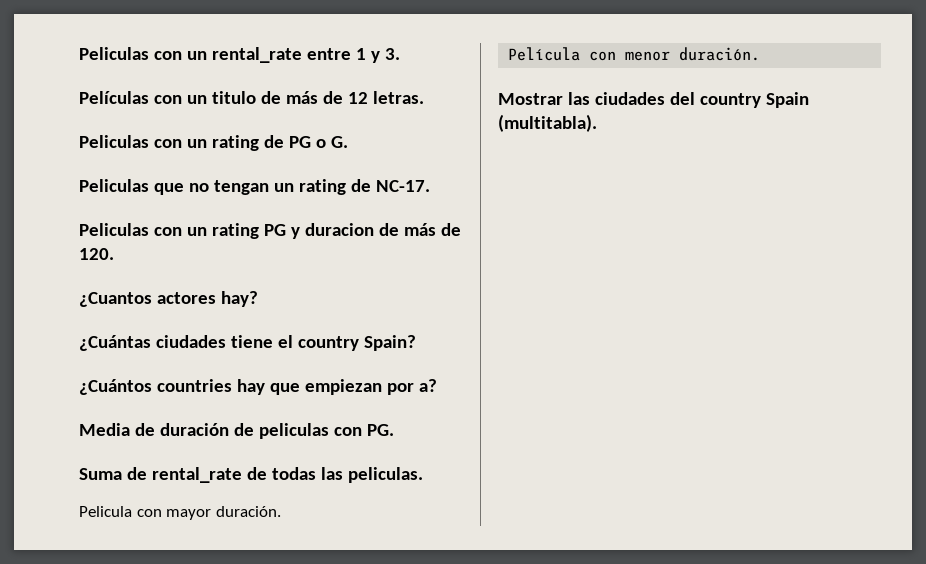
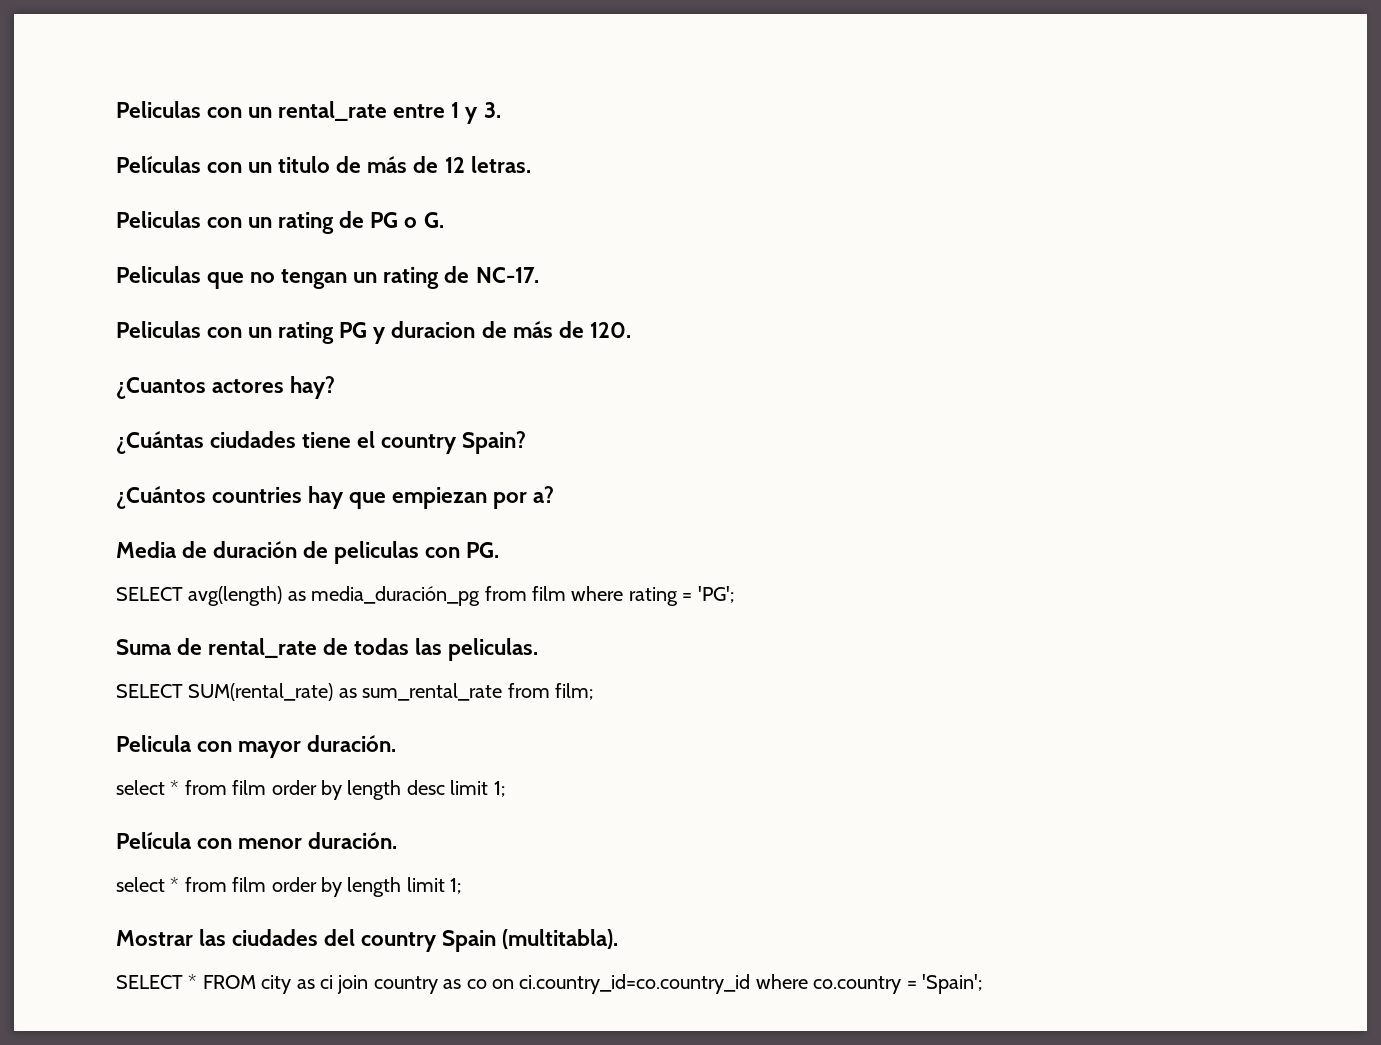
(394, 430) none -> [116,586,734,606] // SELECT avg(length) as media_duración_pg from film where rating = 'PG';
[79,506,281,520] [508,47,761,61] Pelicula con mayor duración. // Película con menor duración. -> [116,683,593,701] [116,735,397,758] [116,780,505,800] [116,832,398,849] [116,877,462,897] SELECT SUM(rental_rate) as sum_rental_rate from film; // Pelicula con mayor duración. // select * from film order by length desc limit 1; // Película con menor duración. // select * from film order by length limit 1;
(597, 123) none -> [116,974,982,994] // SELECT * FROM city as ci join country as co on ci.country_id=co.country_id where co.country = 'Spain';

